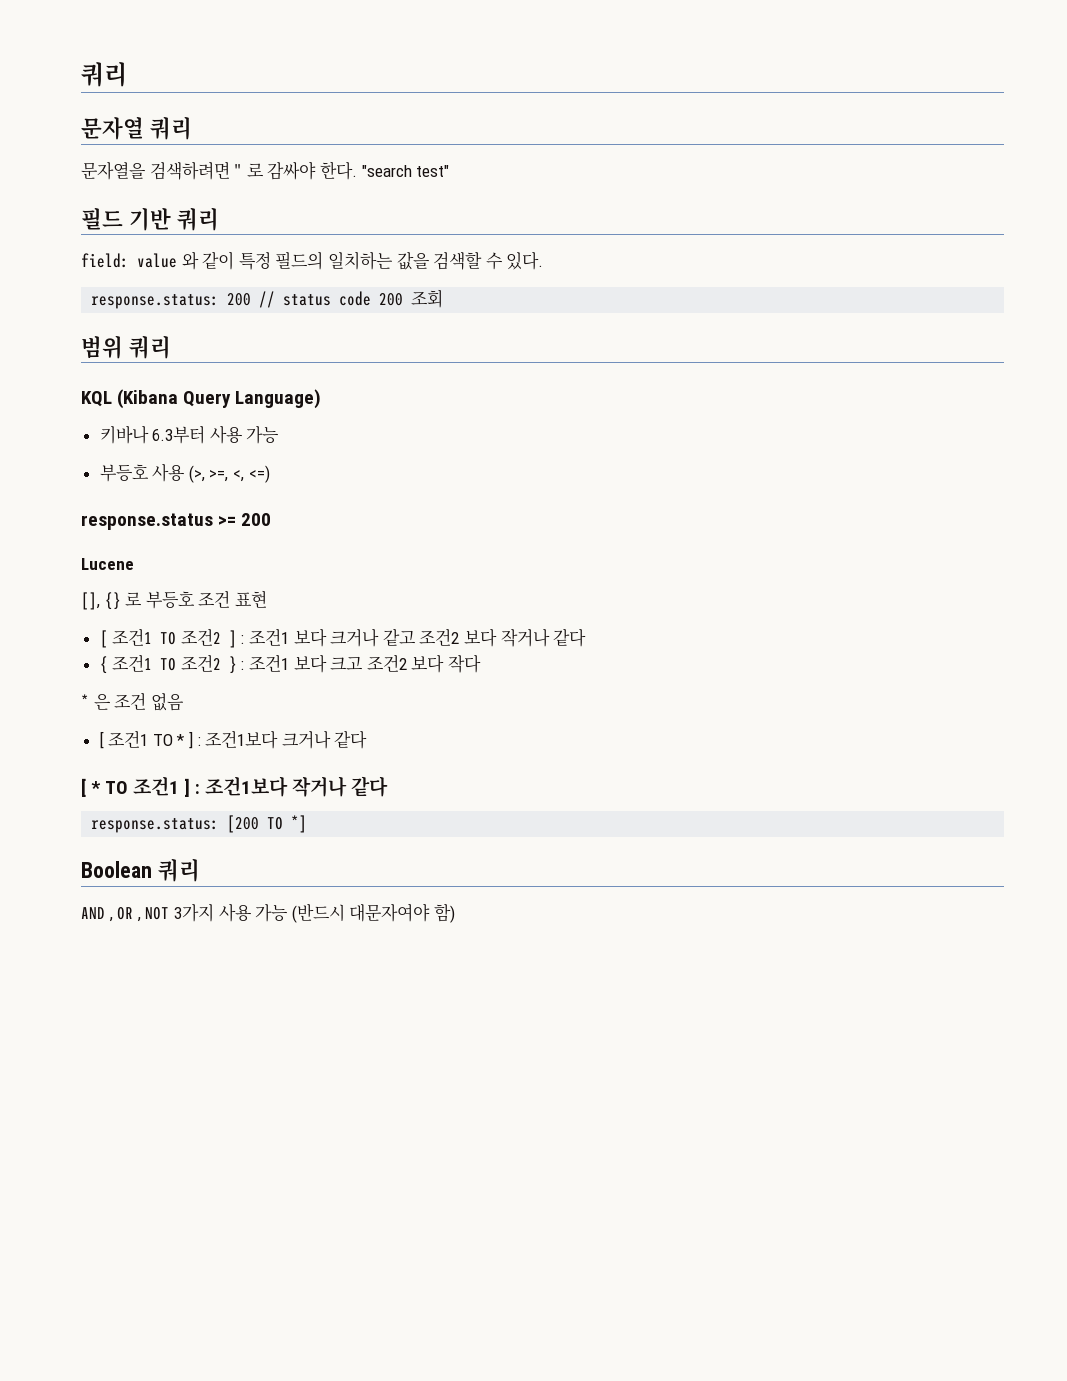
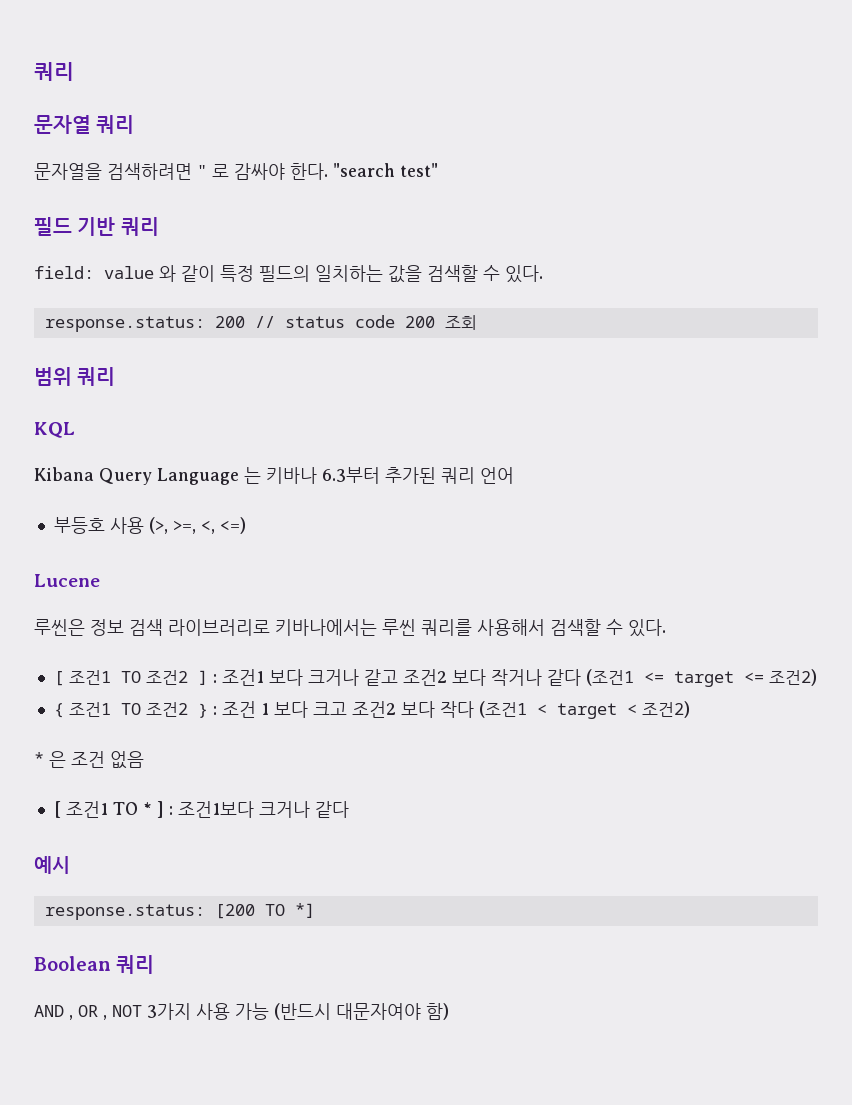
[117,389,322,409] [99,425,280,444] (Kibana Query Language) // 키바나 6.3부터 사용 가능 -> [34,467,514,485] // Kibana Query Language 는 키바나 6.3부터 추가된 쿼리 언어
[81,513,272,530] [81,558,134,570] [81,590,267,610] response.status >= 200 // Lucene // [], {} 로 부등호 조건 표현 -> [34,574,100,587] [34,619,666,637] Lucene // 루씬은 정보 검색 라이브러리로 키바나에서는 루씬 쿼리를 사용해서 검색할 수 있다.
(587, 637) none -> [585,669,817,687] (조건1 <= target <= 조건2)
[249,654,290,672] 조건1 -> [221,701,269,718] 조건 1
(482, 664) none -> [478,701,690,719] (조건1 < target < 조건2)
[81,776,389,797] [ * TO 조건1 ] : 조건1보다 작거나 같다 -> [34,856,70,874] 예시

